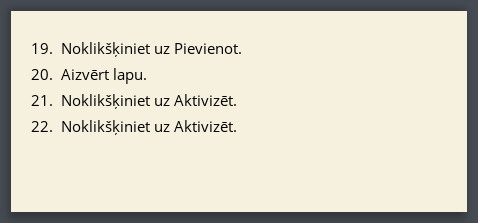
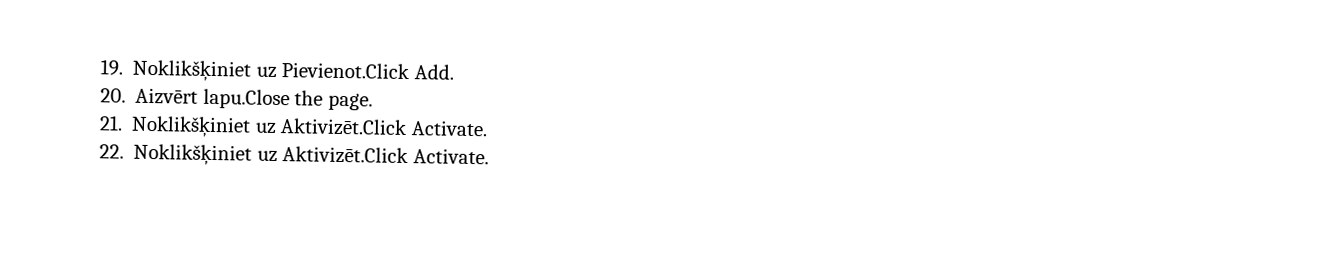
[173,43,242,54] Pievienot. -> [281,62,454,80] Pievienot.Click Add.
[112,68,147,84] lapu. -> [202,88,373,111] lapu.Close the page.
[173,94,237,106] Aktivizēt. -> [280,118,488,137] Aktivizēt.Click Activate.
[173,120,237,132] Aktivizēt. -> [282,146,489,165] Aktivizēt.Click Activate.

